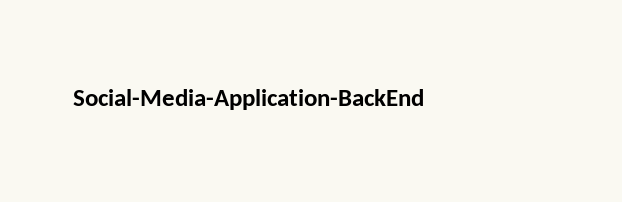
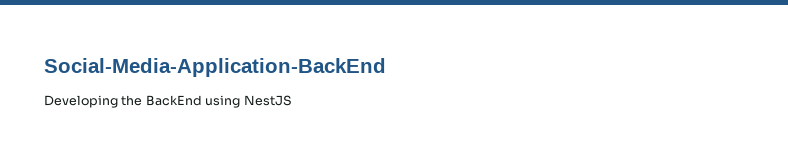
(424, 99) none -> [44,95,292,108] // Developing the BackEnd using NestJS

